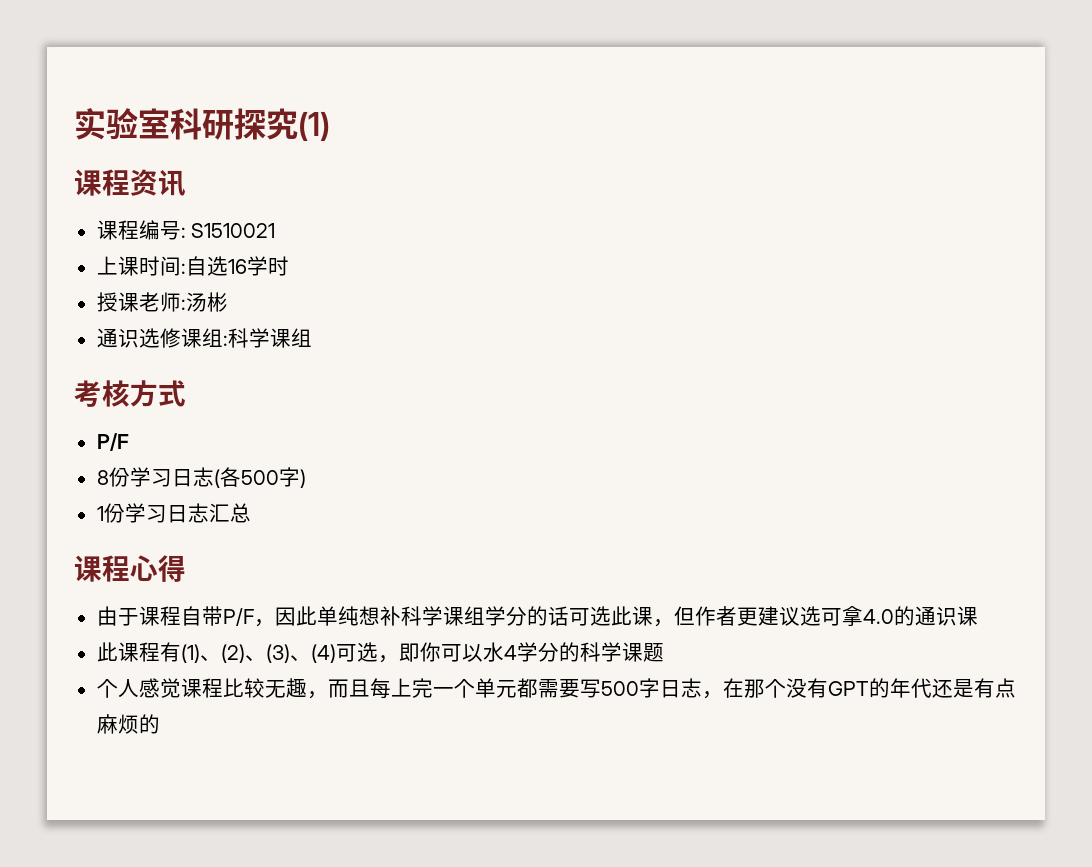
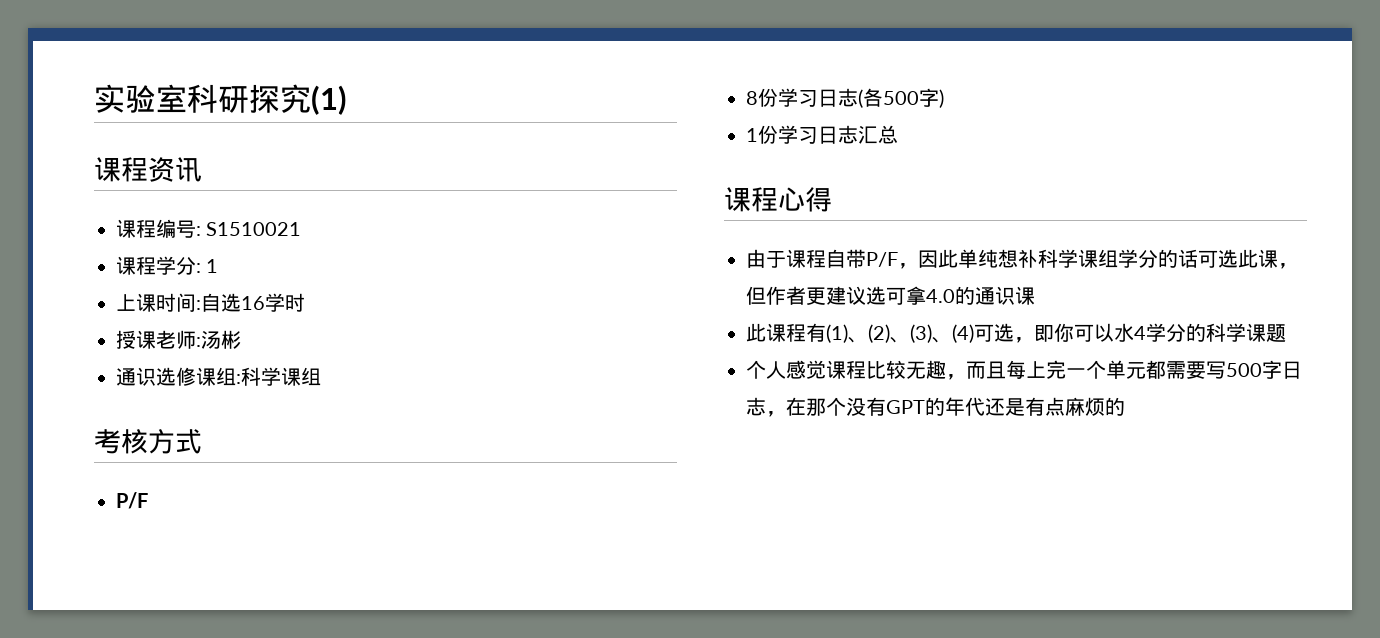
(276, 230) none -> [116,256,219,275] // 课程学分: 1

